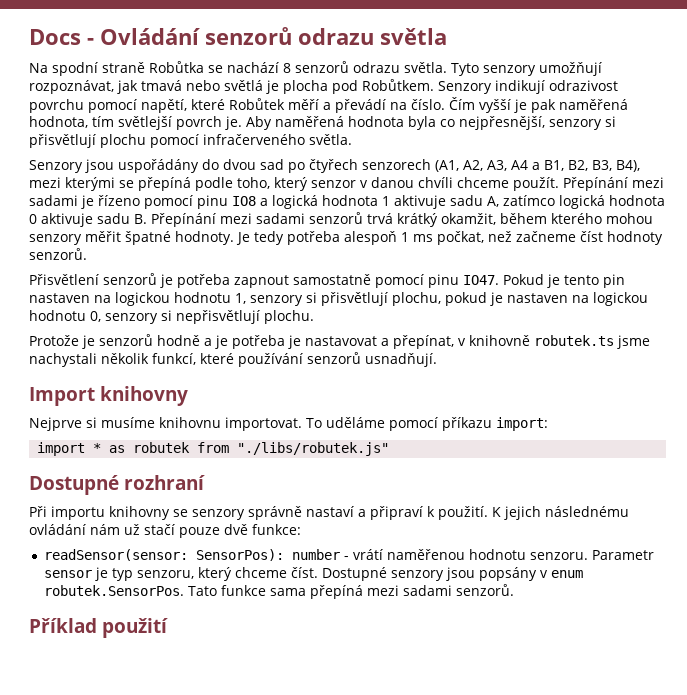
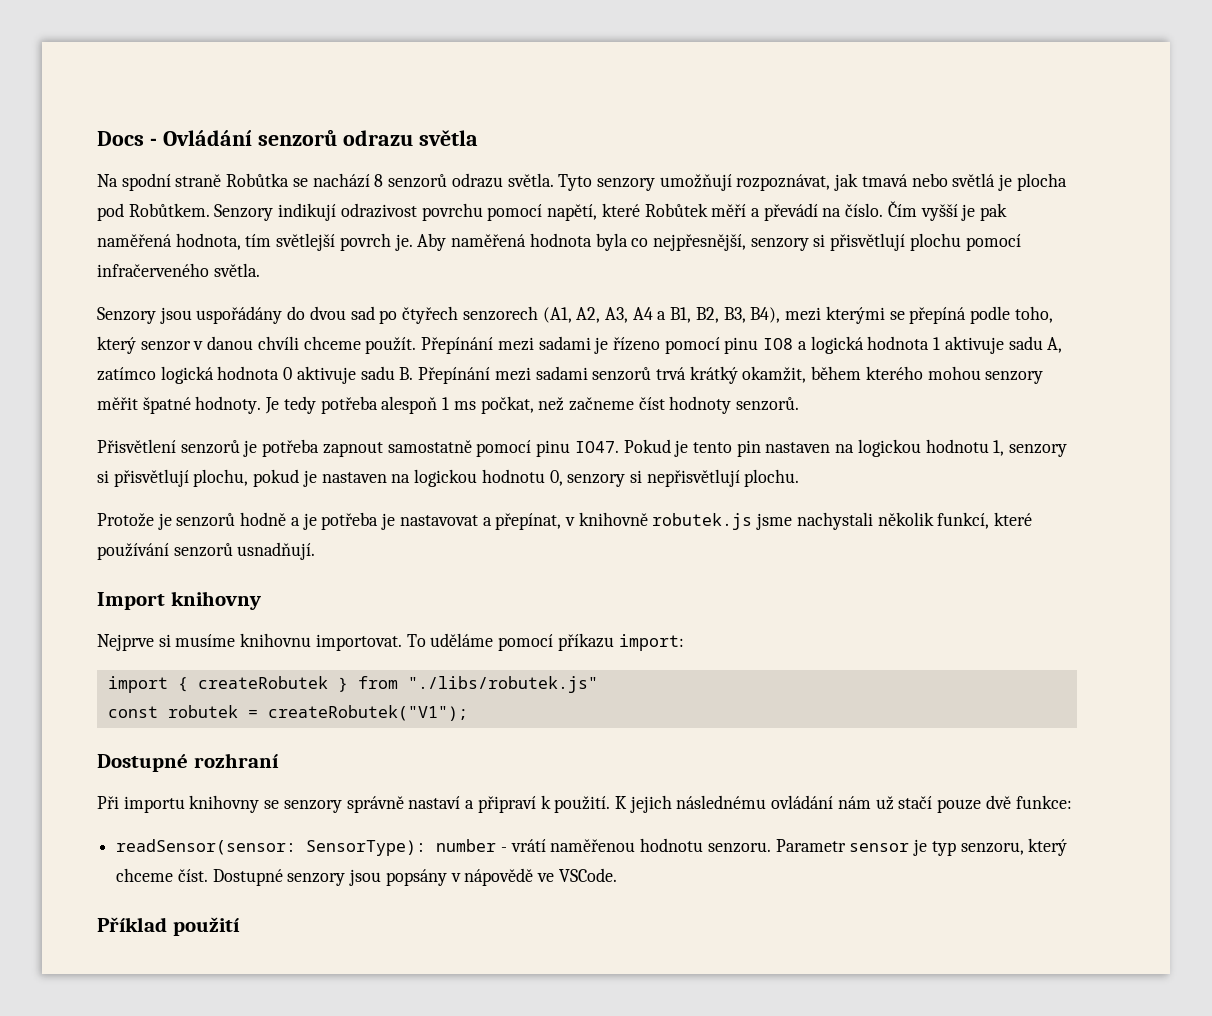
[534,335,614,346] robutek.ts -> [652,513,753,530] robutek.js
[93,442,191,453] * as robutek -> [177,676,348,692] { createRobutek }
(390, 449) none -> [107,705,468,721] // const robutek = createRobutek("V1");
[196,549,285,561] SensorPos): -> [306,840,427,856] SensorType):
[551,570,584,578] [44,584,515,599] enum robutek.SensorPos. Tato funkce sama přepíná mezi sadami senzorů. -> [464,868,617,886] nápovědě ve VSCode.

